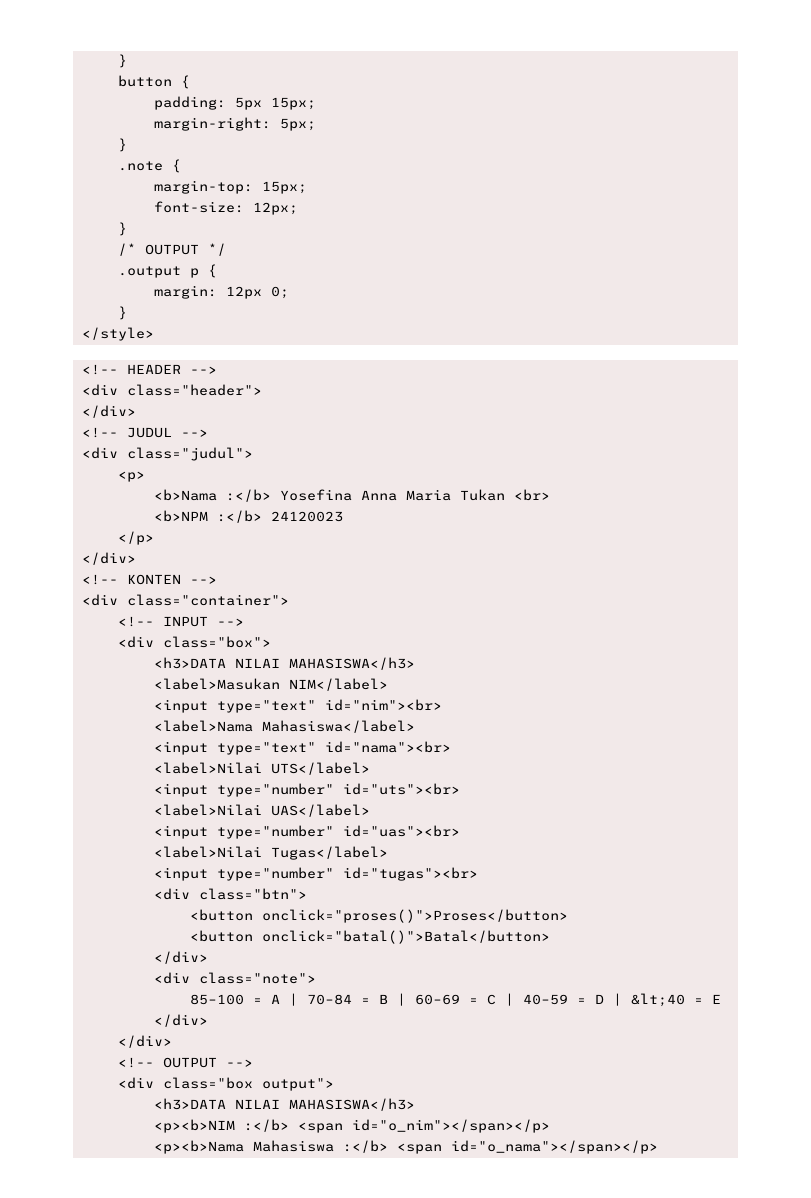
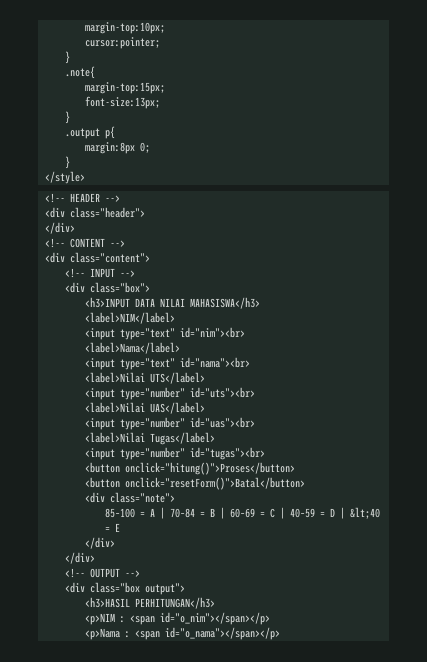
[117,54,127,68] [117,75,190,89] [153,96,316,110] [153,117,316,131] [117,138,127,152] [117,159,181,173] [153,180,307,194] [153,201,298,215] [117,222,127,236] [117,243,226,256] [117,264,217,278] [153,285,262,299] } // button { // padding: 5px 15px; // margin-right: 5px; // } // .note { // margin-top: 15px; // font-size: 12px; // } // /* OUTPUT */ // .output p { // margin: 12px -> [84,22,165,34] [84,37,160,49] [64,51,70,64] [64,66,95,79] [84,82,165,94] [84,96,160,109] [64,111,70,124] [64,126,115,139] [84,142,135,154] margin-top:10px; // cursor:pointer; // } // .note{ // margin-top:15px; // font-size:13px; // } // .output p{ // margin:8px
[126,427,208,438] [81,447,253,461] [117,471,145,482] [153,489,550,502] [153,510,343,523] [117,531,154,545] [81,552,136,565] [81,574,217,585] [81,594,289,606] JUDUL --> // <div class="judul"> // <p> // <b>Nama :</b> Yosefina Anna Maria Tukan <br> // <b>NPM :</b> 24120023 // </p> // </div> // <!-- KONTEN --> // <div class="container"> -> [69,238,125,248] [44,252,150,263] CONTENT --> // <div class="content">
[153,657,415,670] [153,678,388,691] <h3>DATA NILAI MAHASISWA</h3> // <label>Masukan NIM</label> -> [84,297,260,309] [84,312,175,324] <h3>INPUT DATA NILAI MAHASISWA</h3> // <label>NIM</label>
[153,720,415,733] <label>Nama Mahasiswa</label> -> [84,342,180,354] <label>Nama</label>
[153,888,307,900] [189,909,568,923] [189,930,550,944] [153,951,208,964] <div class="btn"> // <button onclick="proses()">Proses</button> // <button onclick="batal()">Batal</button> // </div> -> [84,462,295,475] [84,477,305,490] <button onclick="hitung()">Proses</button> // <button onclick="resetForm()">Batal</button>
[153,1098,415,1111] [153,1119,289,1133] <h3>DATA NILAI MAHASISWA</h3> // <p><b>NIM :</b> -> [84,597,215,609] [84,613,125,625] <h3>HASIL PERHITUNGAN</h3> // <p>NIM :
[153,1140,388,1154] <p><b>Nama Mahasiswa :</b> -> [84,628,130,640] <p>Nama :

